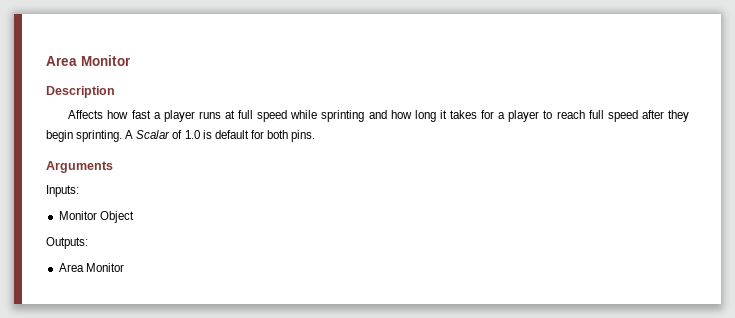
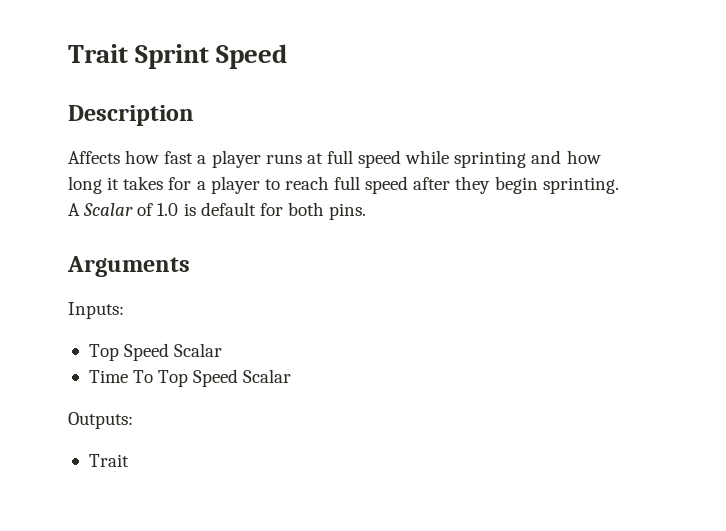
[46,55,131,66] Area Monitor -> [68,44,288,69] Trait Sprint Speed
[58,211,134,223] Monitor Object -> [88,343,223,361] [88,369,292,387] Top Speed Scalar // Time To Top Speed Scalar
[58,263,124,272] Area Monitor -> [88,454,129,467] Trait

